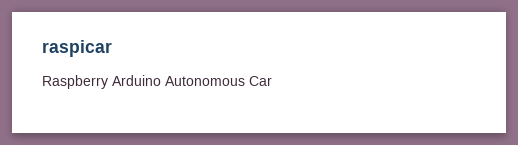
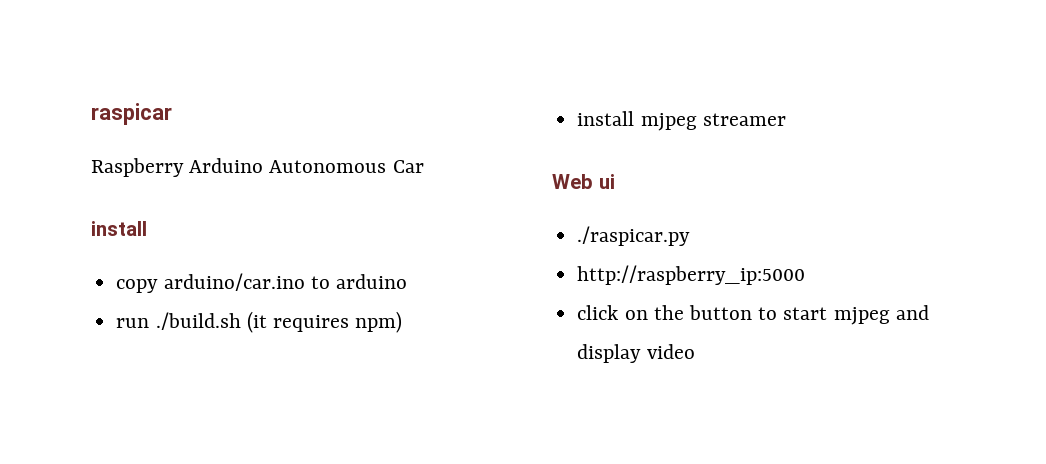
(272, 81) none -> [91,221,147,236] [116,273,407,293] [116,311,403,333] [577,111,786,131] [552,174,615,189] [577,226,691,246] [577,265,806,285] [577,305,929,325] [577,344,695,363] // install // copy arduino/car.ino to arduino // run ./build.sh (it requires npm) // install mjpeg streamer // Web ui // ./raspicar.py // http://raspberry_ip:5000 // click on the button to start mjpeg and display video

